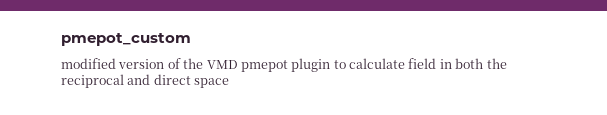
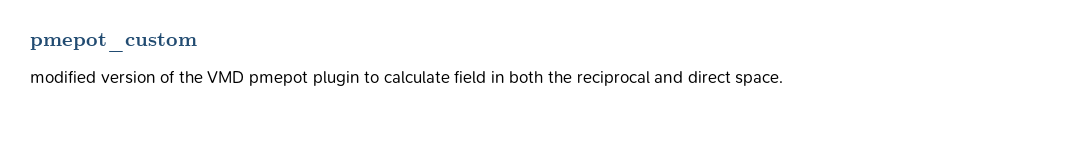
[194,78,230,88] space -> [735,74,784,86] space.

